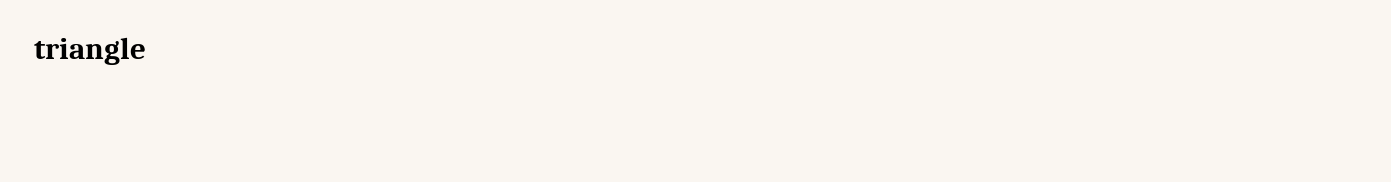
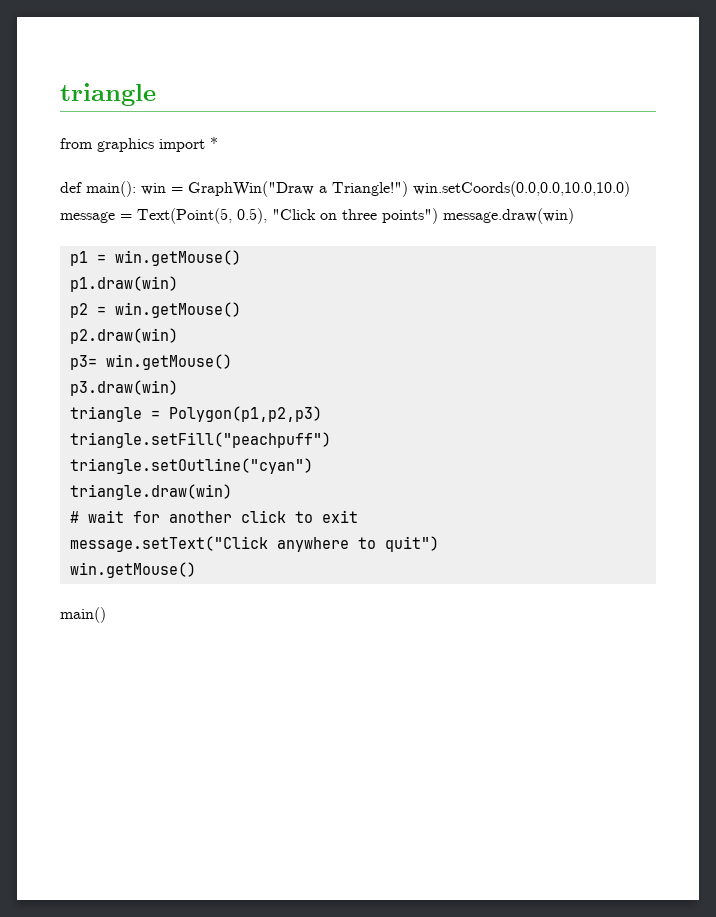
[34,37,146,65] triangle -> [60,83,156,106] [60,137,218,152] [60,181,630,197] [60,208,574,224] [69,250,241,266] [69,276,178,292] [69,302,241,318] [69,328,178,344] [69,354,232,370] [69,380,178,396] [69,406,322,422] [69,432,331,448] [69,458,313,474] [69,484,232,500] [69,510,358,523] [69,536,439,552] [69,562,196,578] [60,607,106,623] triangle // from graphics import * // def main(): win = GraphWin("Draw a Triangle!") win.setCoords(0.0,0.0,10.0,10.0) message = Text(Point(5, 0.5), "Click on three points") message.draw(win) // p1 = win.getMouse() // p1.draw(win) // p2 = win.getMouse() // p2.draw(win) // p3= win.getMouse() // p3.draw(win) // triangle = Polygon(p1,p2,p3) // triangle.setFill("peachpuff") // triangle.setOutline("cyan") // triangle.draw(win) // # wait for another click to exit // message.setText("Click anywhere to quit") // win.getMouse() // main()

